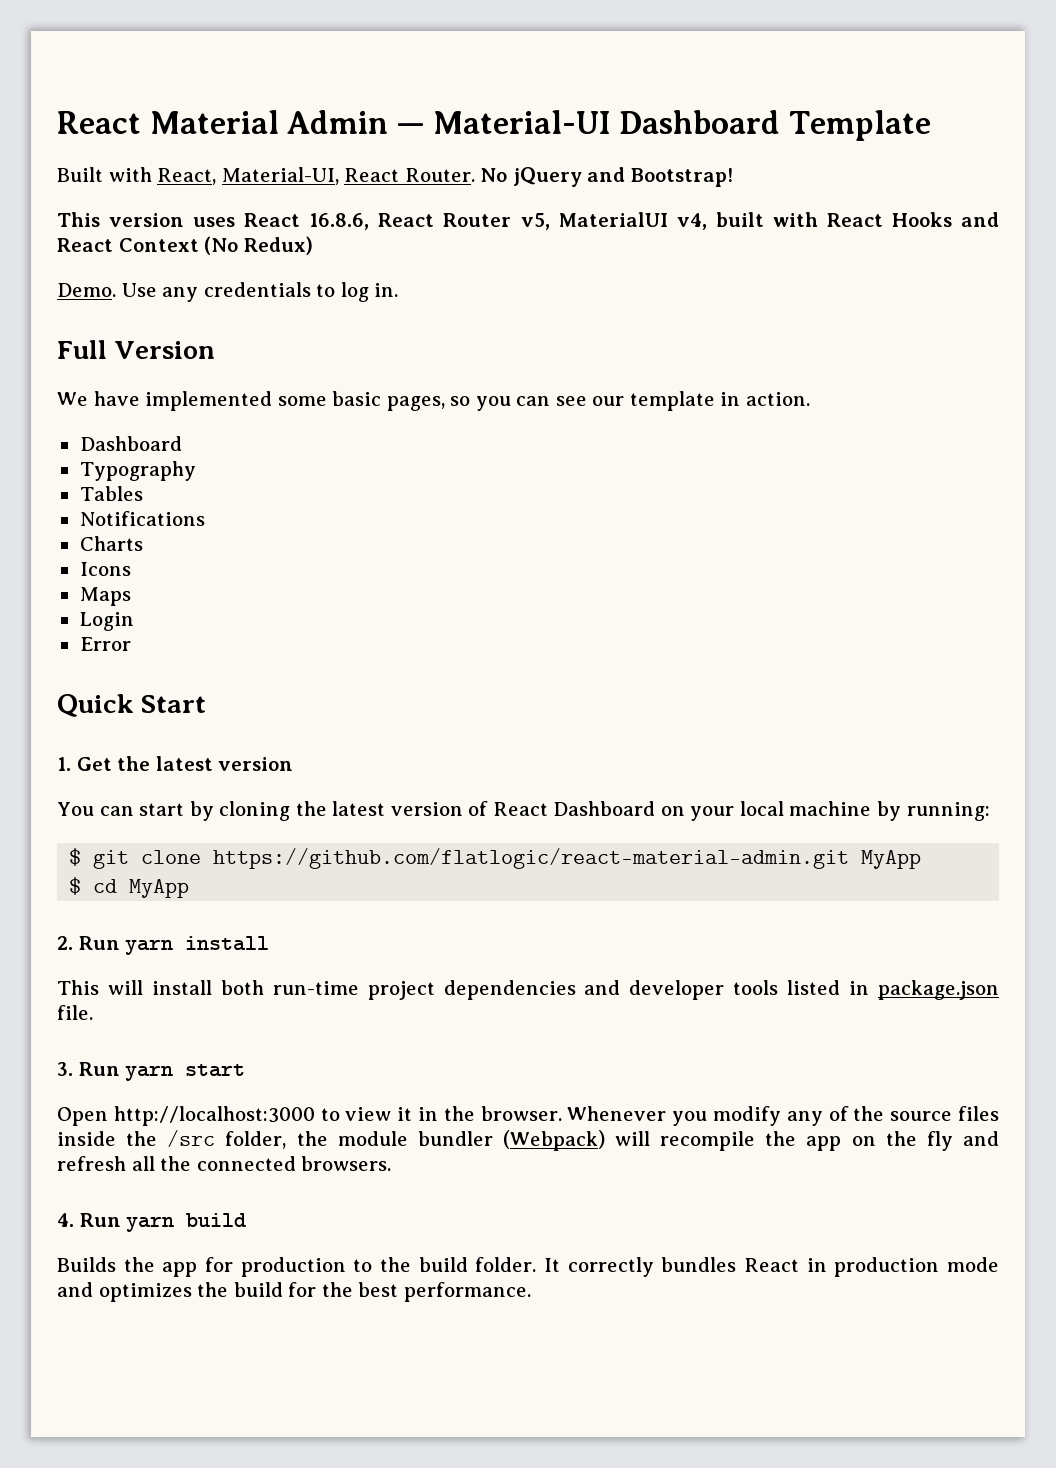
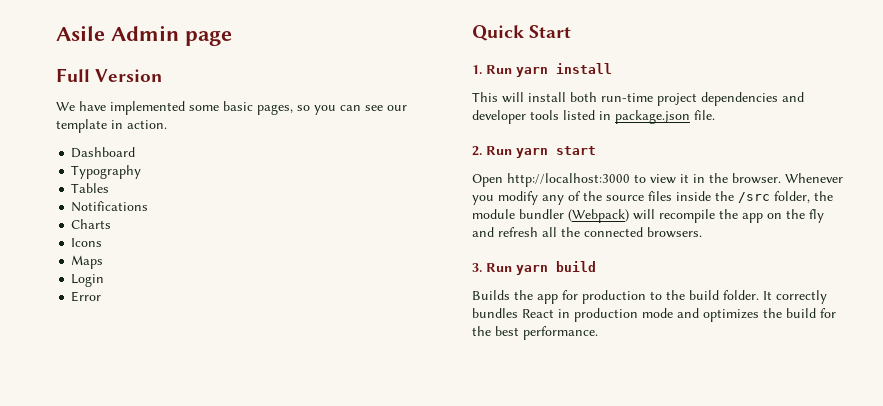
[57,110,931,141] [57,167,733,187] [57,212,999,230] [57,236,313,255] [57,282,399,302] React Material Admin — Material-UI Dashboard Template // Built with React, Material-UI, React Router. No jQuery and Bootstrap! // This version uses React 16.8.6, React Router v5, MaterialUI v4, built with React Hooks and React Context (No Redux) // Demo. Use any credentials to log in. -> [56,25,232,46] Asile Admin page
[76,756,294,771] [57,801,990,821] [69,848,922,869] [69,877,190,898] [57,936,73,950] Get the latest version // You can start by cloning the latest version of React Dashboard on your local machine by running: // $ git clone https://github.com/flatlogic/react-material-admin.git MyApp // $ cd MyApp // 2. -> (482, 69) none
[57,1062,73,1076] 3. -> [472,146,482,156] 2.
[57,1213,74,1227] 4. -> [472,263,482,272] 3.

